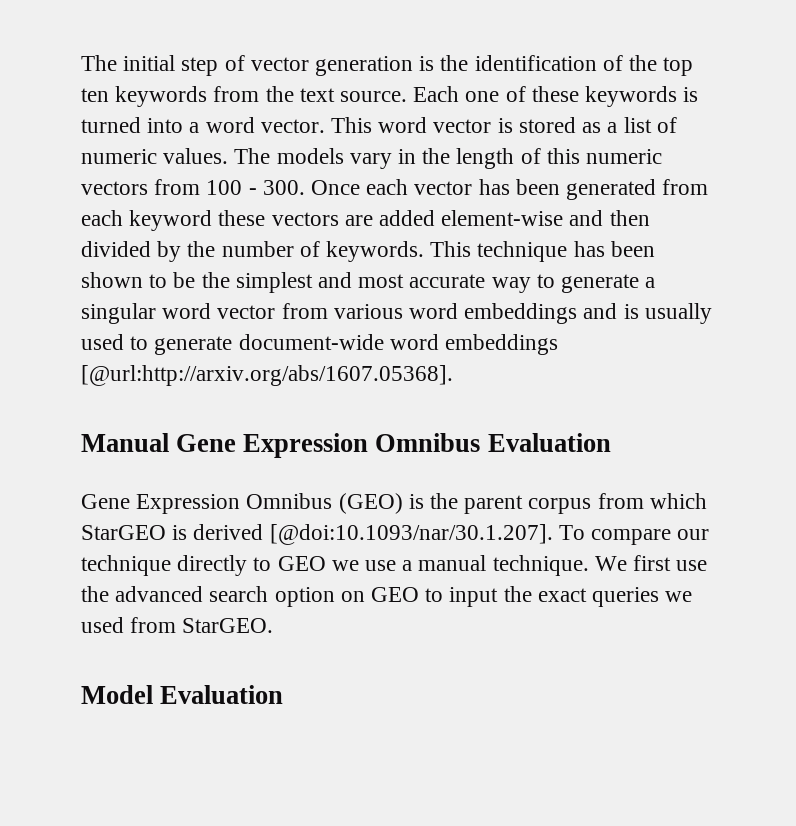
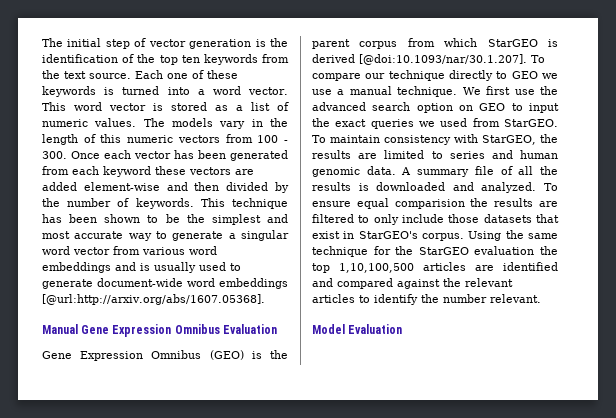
(274, 625) none -> [312,134,558,145] [312,150,558,159] [312,166,558,177] [312,182,558,193] [312,198,558,209] [312,214,559,225] [312,230,558,241] [312,246,558,257] [312,262,558,273] [312,278,513,289] [312,294,541,305] To maintain consistency with StarGEO, the results are limited to series and human genomic data. A summary file of all the results is downloaded and analyzed. To ensure equal comparision the results are filtered to only include those datasets that exist in StarGEO's corpus. Using the same technique for the StarGEO evaluation the top 1,10,100,500 articles are identified and compared against the relevant articles to identify the number relevant.

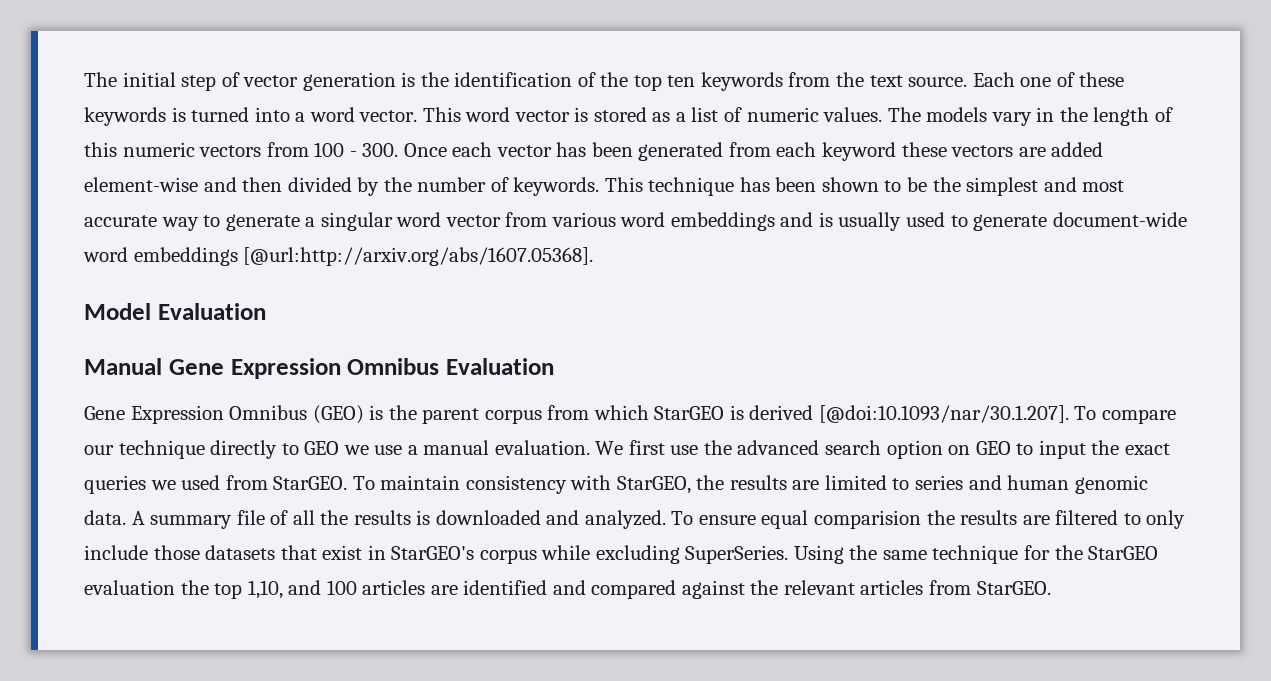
(265, 299) none -> [84,303,266,320] // Model Evaluation
[397,86,458,97] technique. -> [494,440,590,455] evaluation.
[422,233,464,241] corpus. -> [479,545,789,564] corpus while excluding SuperSeries.
[339,263,414,273] 1,10,100,500 -> [247,580,357,599] 1,10, and 100
[359,294,541,305] [312,324,403,334] to identify the number relevant. // Model Evaluation -> [929,580,1051,595] from StarGEO.

